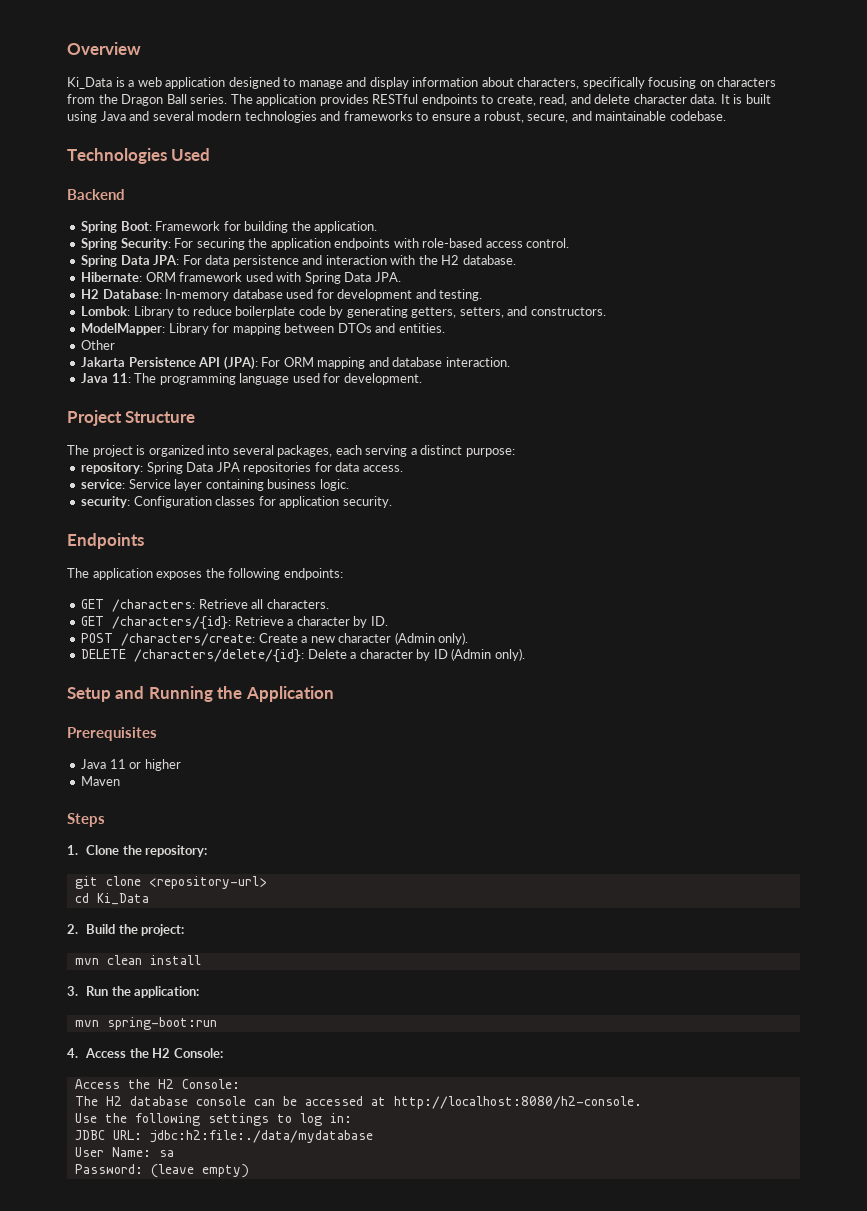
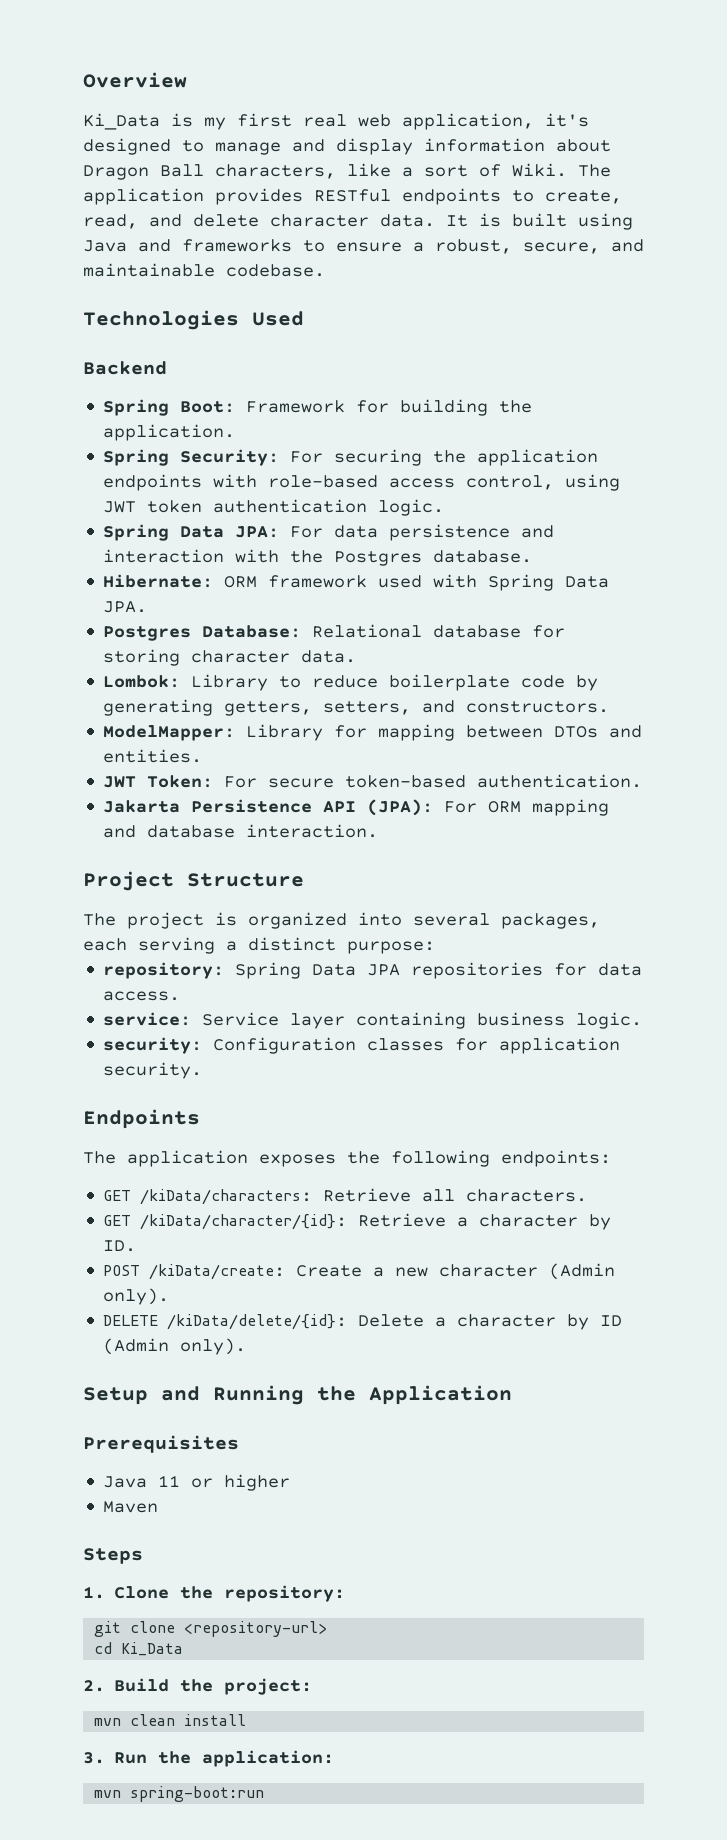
[128,77,226,89] a web application -> [204,113,589,130] my first real web application, it's
[517,77,777,89] [67,94,228,106] characters, specifically focusing on characters from the Dragon Ball series. -> [83,163,567,180] Dragon Ball characters, like a sort of Wiki.
[152,111,341,123] several modern technologies and -> (171, 245) none
[526,238,570,248] control. -> [466,474,621,491] [103,499,445,516] control, using JWT token authentication logic.
[441,255,460,265] H2 -> [334,551,423,566] Postgres
[81,289,483,301] H2 Database: In-memory database used for development and testing. -> [103,624,566,641] [103,649,357,666] Postgres Database: Relational database for storing character data.
[81,340,116,350] Other -> [103,774,643,788] JWT Token: For secure token-based authentication.
[81,373,422,385] // Java 11: The programming language used for development. -> (379, 831) none
[112,599,196,612] /characters: -> [140,1189,313,1205] /kiData/characters:
[112,616,232,630] /characters/{id}: -> [140,1214,348,1230] /kiData/character/{id}:
[121,633,256,646] /characters/create: -> [149,1264,286,1280] /kiData/create:
[134,649,305,663] /characters/delete/{id}: -> [167,1314,348,1330] /kiData/delete/{id}:
[67,1048,223,1058] [74,1079,240,1089] [74,1096,642,1109] [74,1113,352,1126] [74,1130,373,1143] [74,1147,174,1157] [74,1164,249,1178] // 4. Access the H2 Console: // Access the H2 Console: // The H2 database console can be accessed at http://localhost:8080/h2-console. // Use the following settings to log in: // JDBC URL: jdbc:h2:file:./data/mydatabase // User Name: sa // Password: (leave empty) -> (265, 1794) none

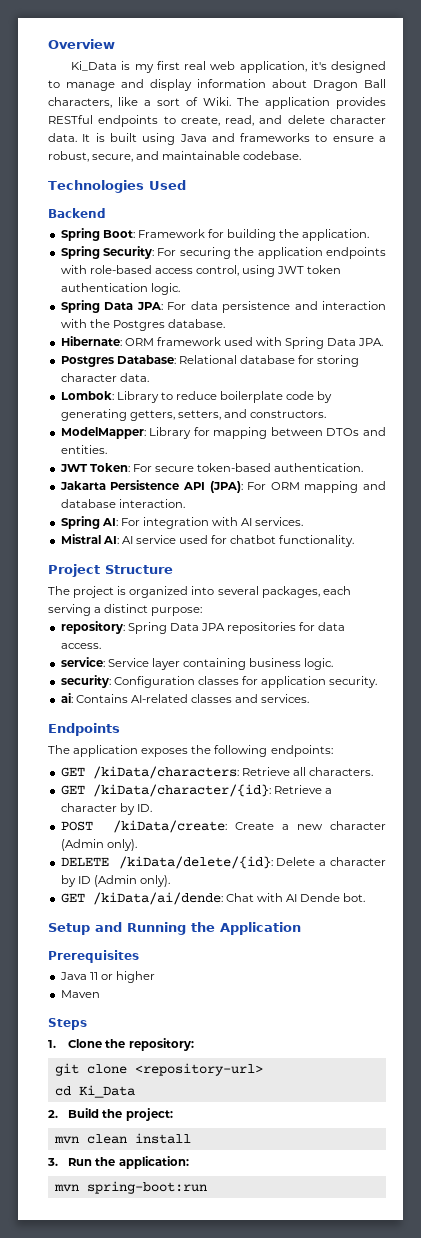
(379, 831) none -> [60,516,304,529] [60,534,355,547] // Spring AI: For integration with AI services. // Mistral AI: AI service used for chatbot functionality.
(203, 1070) none -> [60,693,310,703] // ai: Contains AI-related classes and services.
(247, 1346) none -> [60,892,366,905] // GET /kiData/ai/dende: Chat with AI Dende bot.

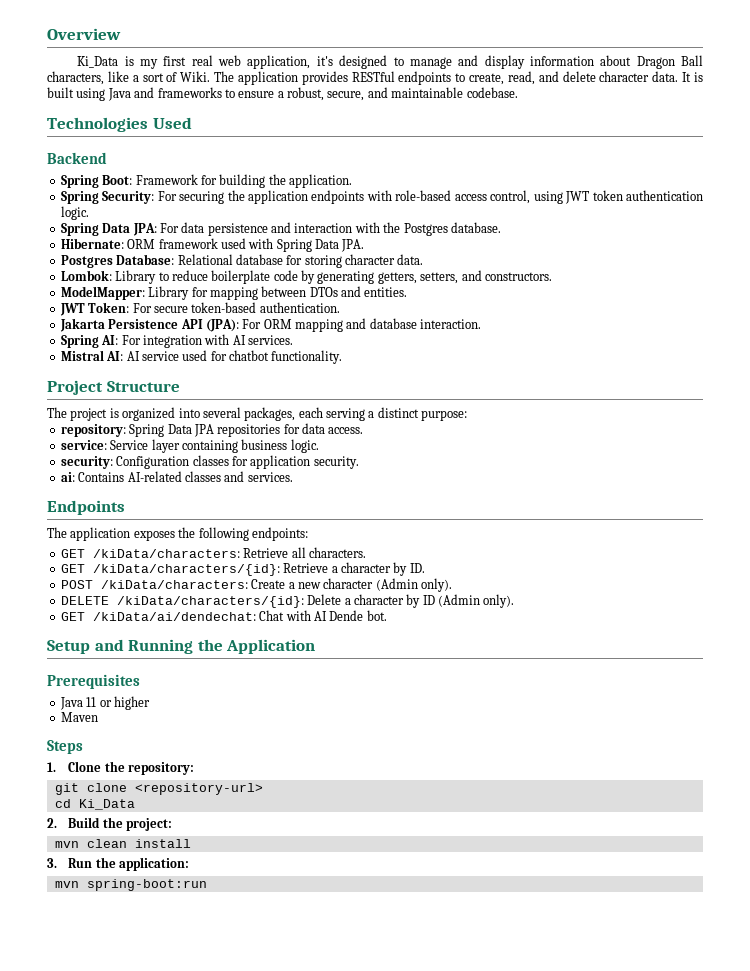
[92,784,271,797] /kiData/character/{id}: -> [92,564,280,576] /kiData/characters/{id}:
[113,820,228,833] /kiData/create: -> [100,580,248,589] /kiData/characters:
[118,856,273,869] /kiData/delete/{id}: -> [116,596,304,608] /kiData/characters/{id}:
[92,892,223,905] /kiData/ai/dende: -> [92,612,256,621] /kiData/ai/dendechat:

